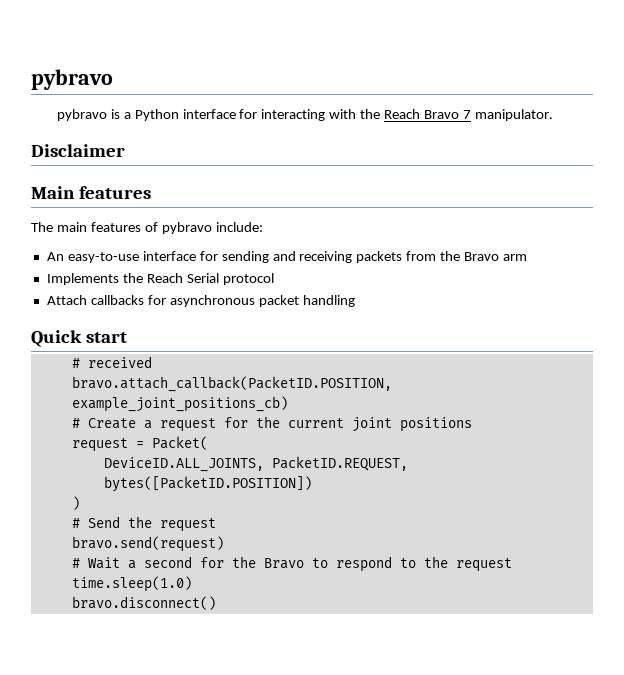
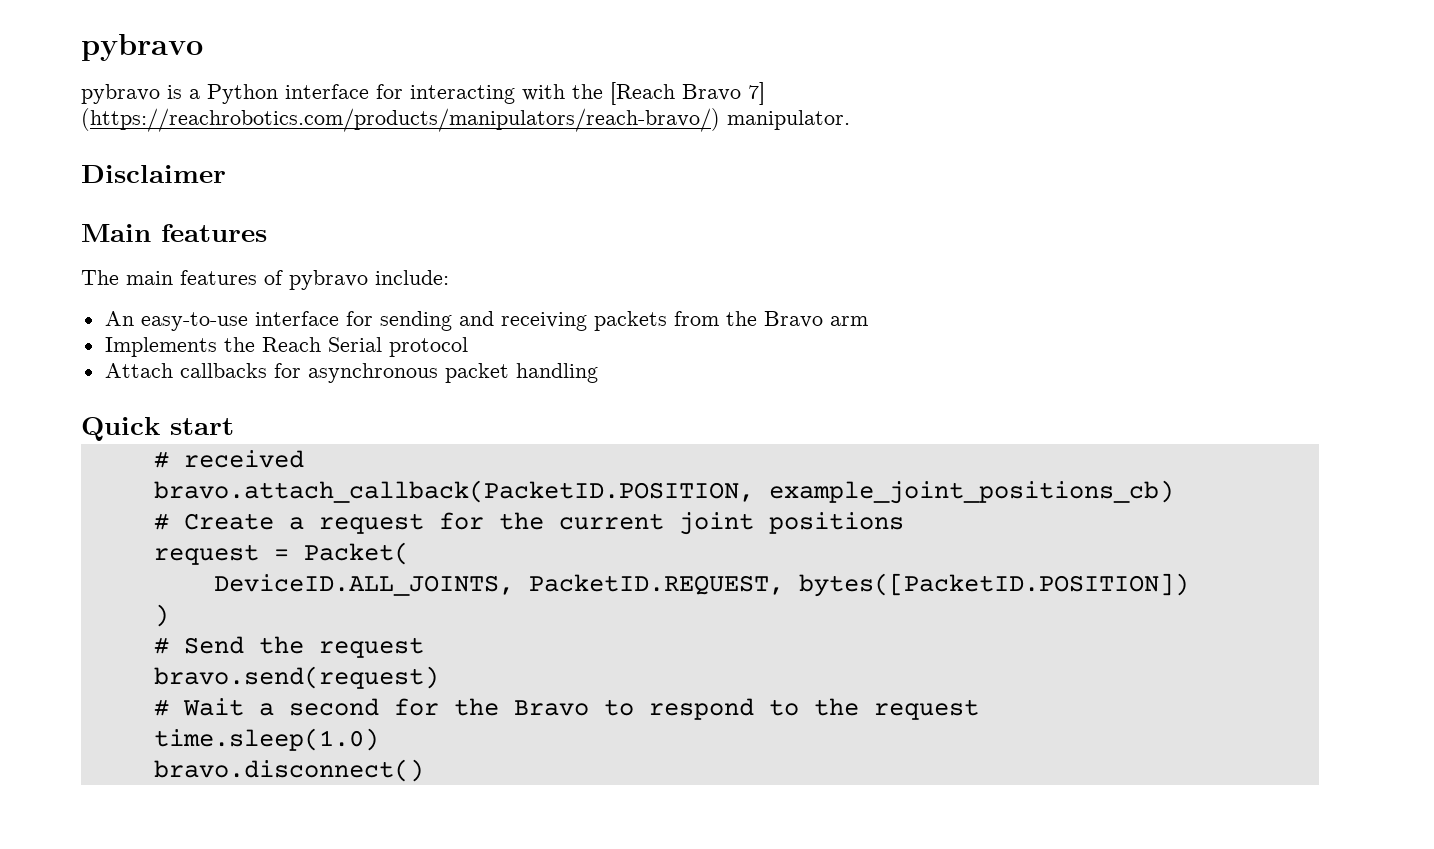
[384,109,471,119] Reach Bravo 7 -> [610,82,765,105] [81,108,720,132] [Reach Bravo 7] (https://reachrobotics.com/products/manipulators/reach-bravo/)

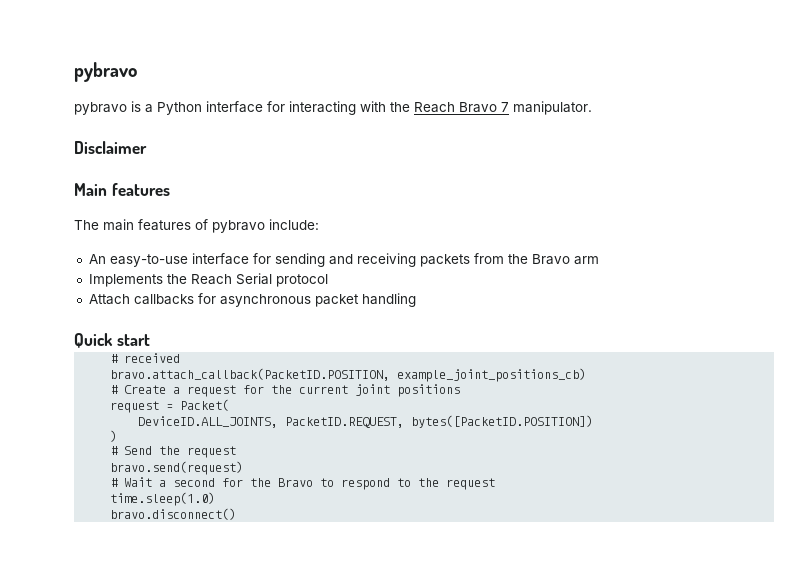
[610,82,765,105] [81,108,720,132] [Reach Bravo 7] (https://reachrobotics.com/products/manipulators/reach-bravo/) -> [414,102,509,113] Reach Bravo 7

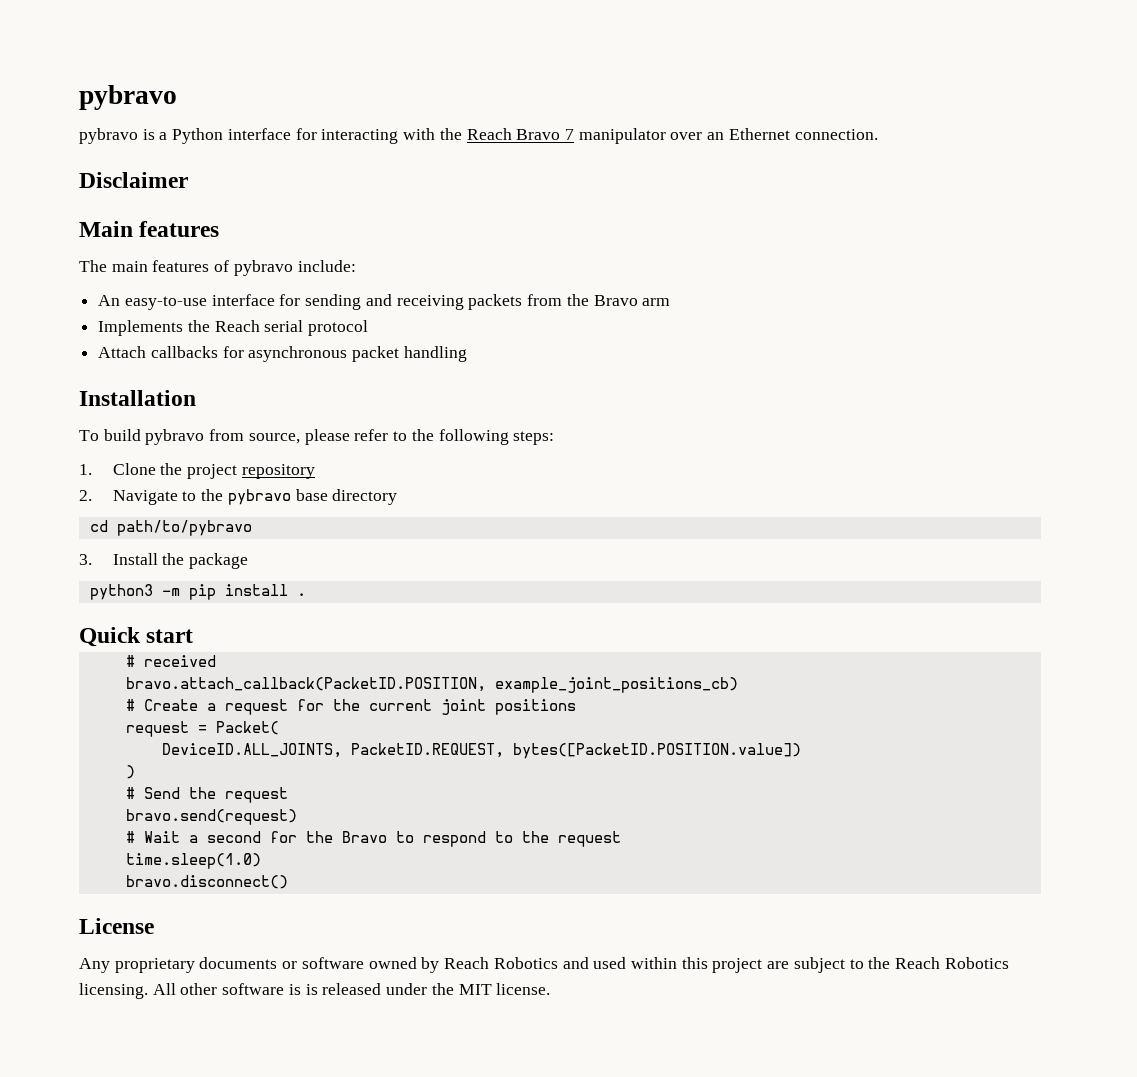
[513,101,592,115] manipulator. -> [578,128,878,144] manipulator over an Ethernet connection.
[235,273,272,285] Serial -> [264,320,304,332] serial
(416, 300) none -> [79,390,196,406] [79,429,555,445] [79,463,315,479] [79,489,398,505] [89,520,252,536] [79,553,249,569] [89,584,306,600] // Installation // To build pybravo from source, please refer to the following steps: // 1. Clone the project repository // 2. Navigate to the pybravo base directory // cd path/to/pybravo // 3. Install the package // python3 -m pip install .
[411,415,594,428] bytes([PacketID.POSITION]) -> [512,743,801,759] bytes([PacketID.POSITION.value])
(237, 514) none -> [79,918,154,934] [79,957,1009,973] [79,983,551,999] // License // Any proprietary documents or software owned by Reach Robotics and used within this project are subject to the Reach Robotics licensing. All other software is is released under the MIT license.

